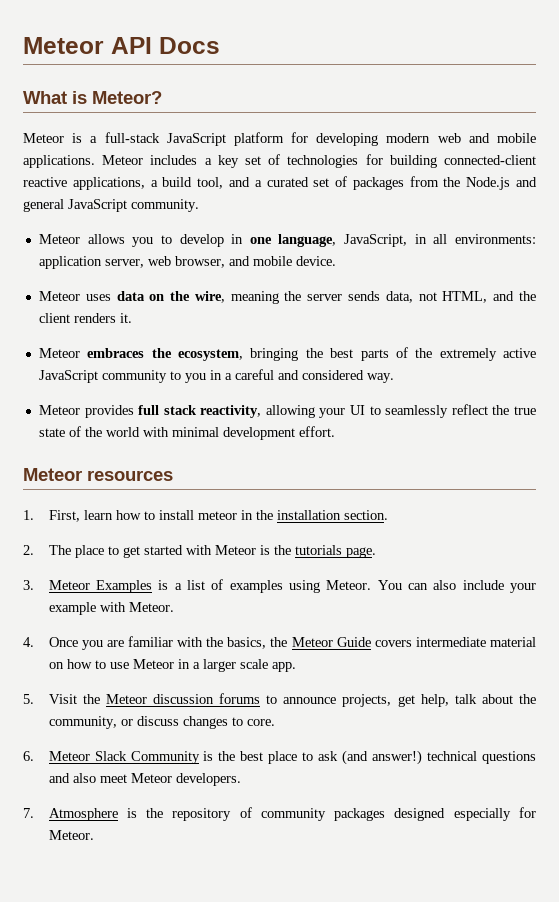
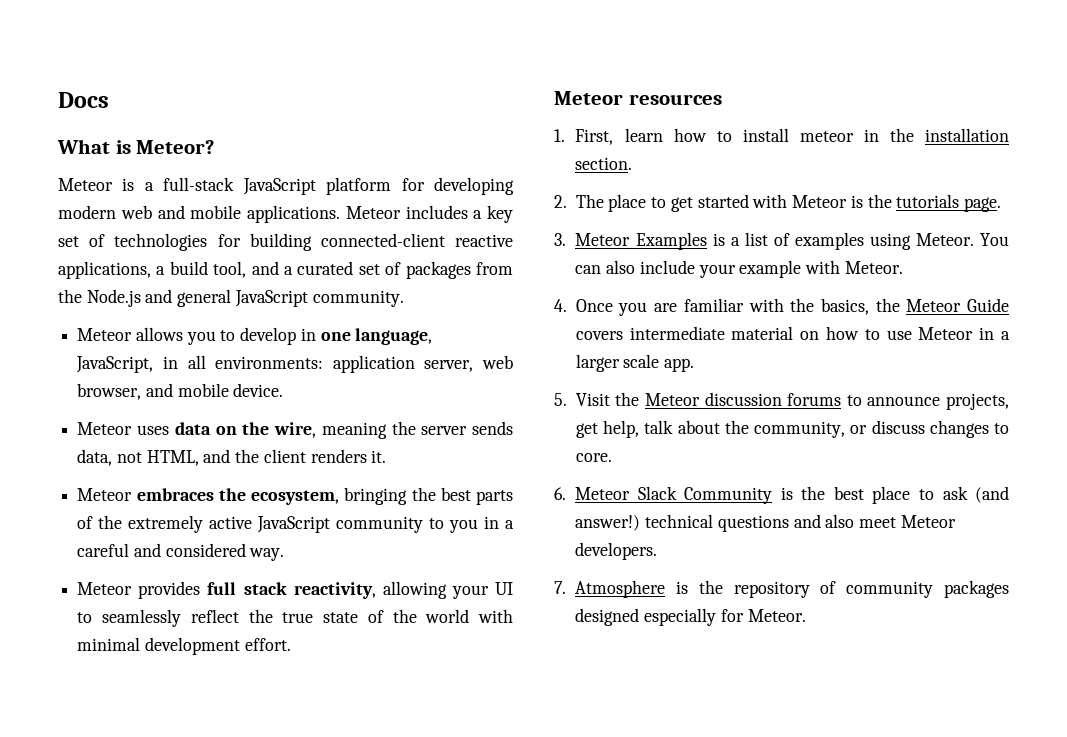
[23,37,152,54] Meteor API -> (58, 100) none

